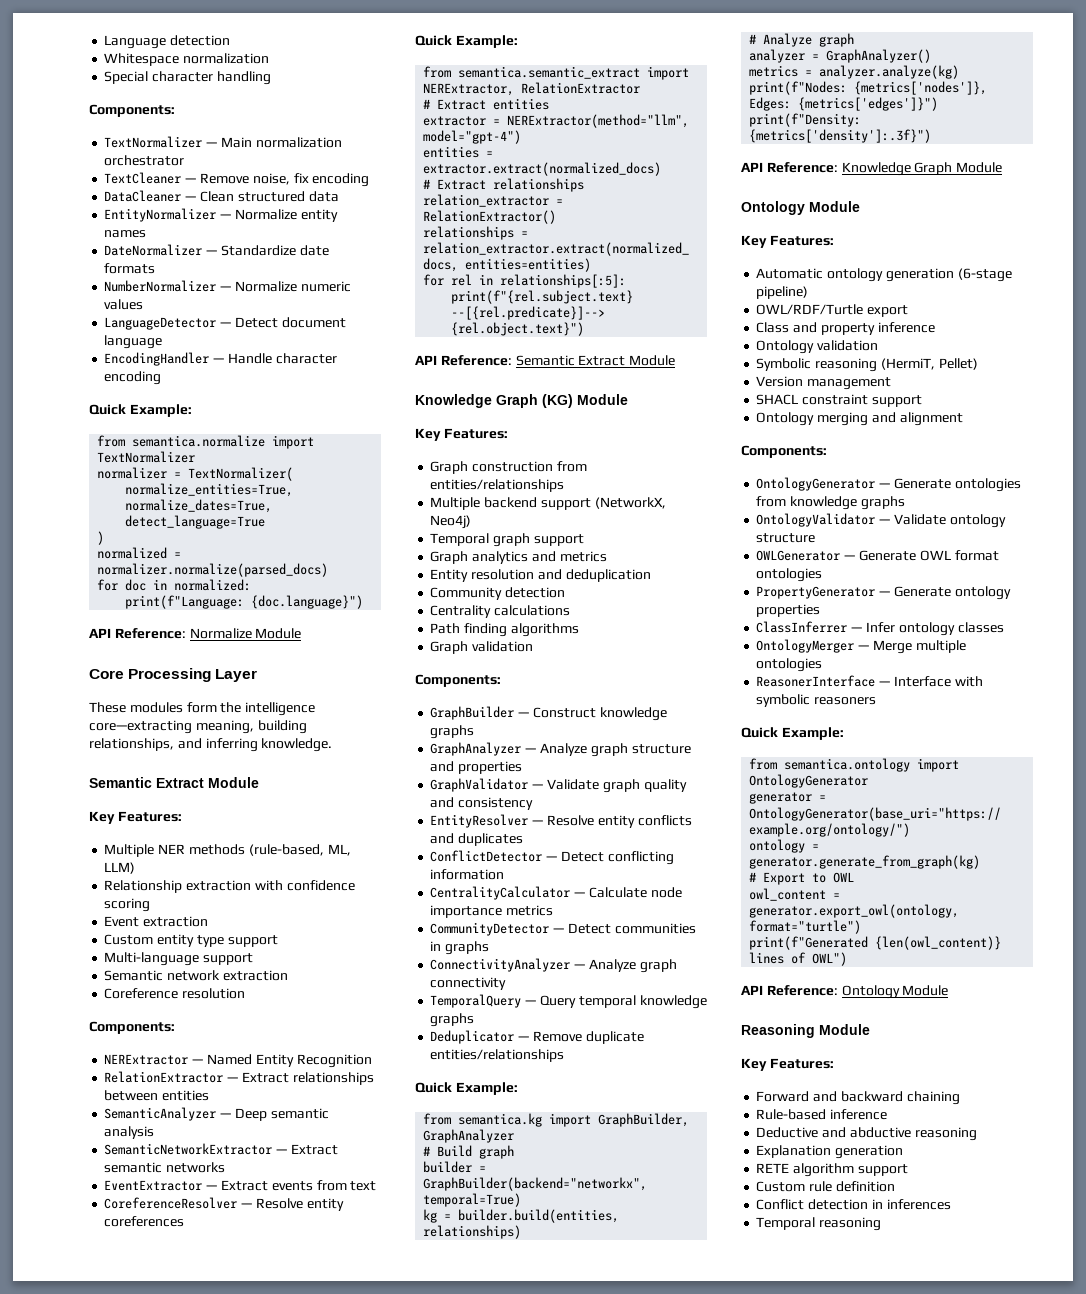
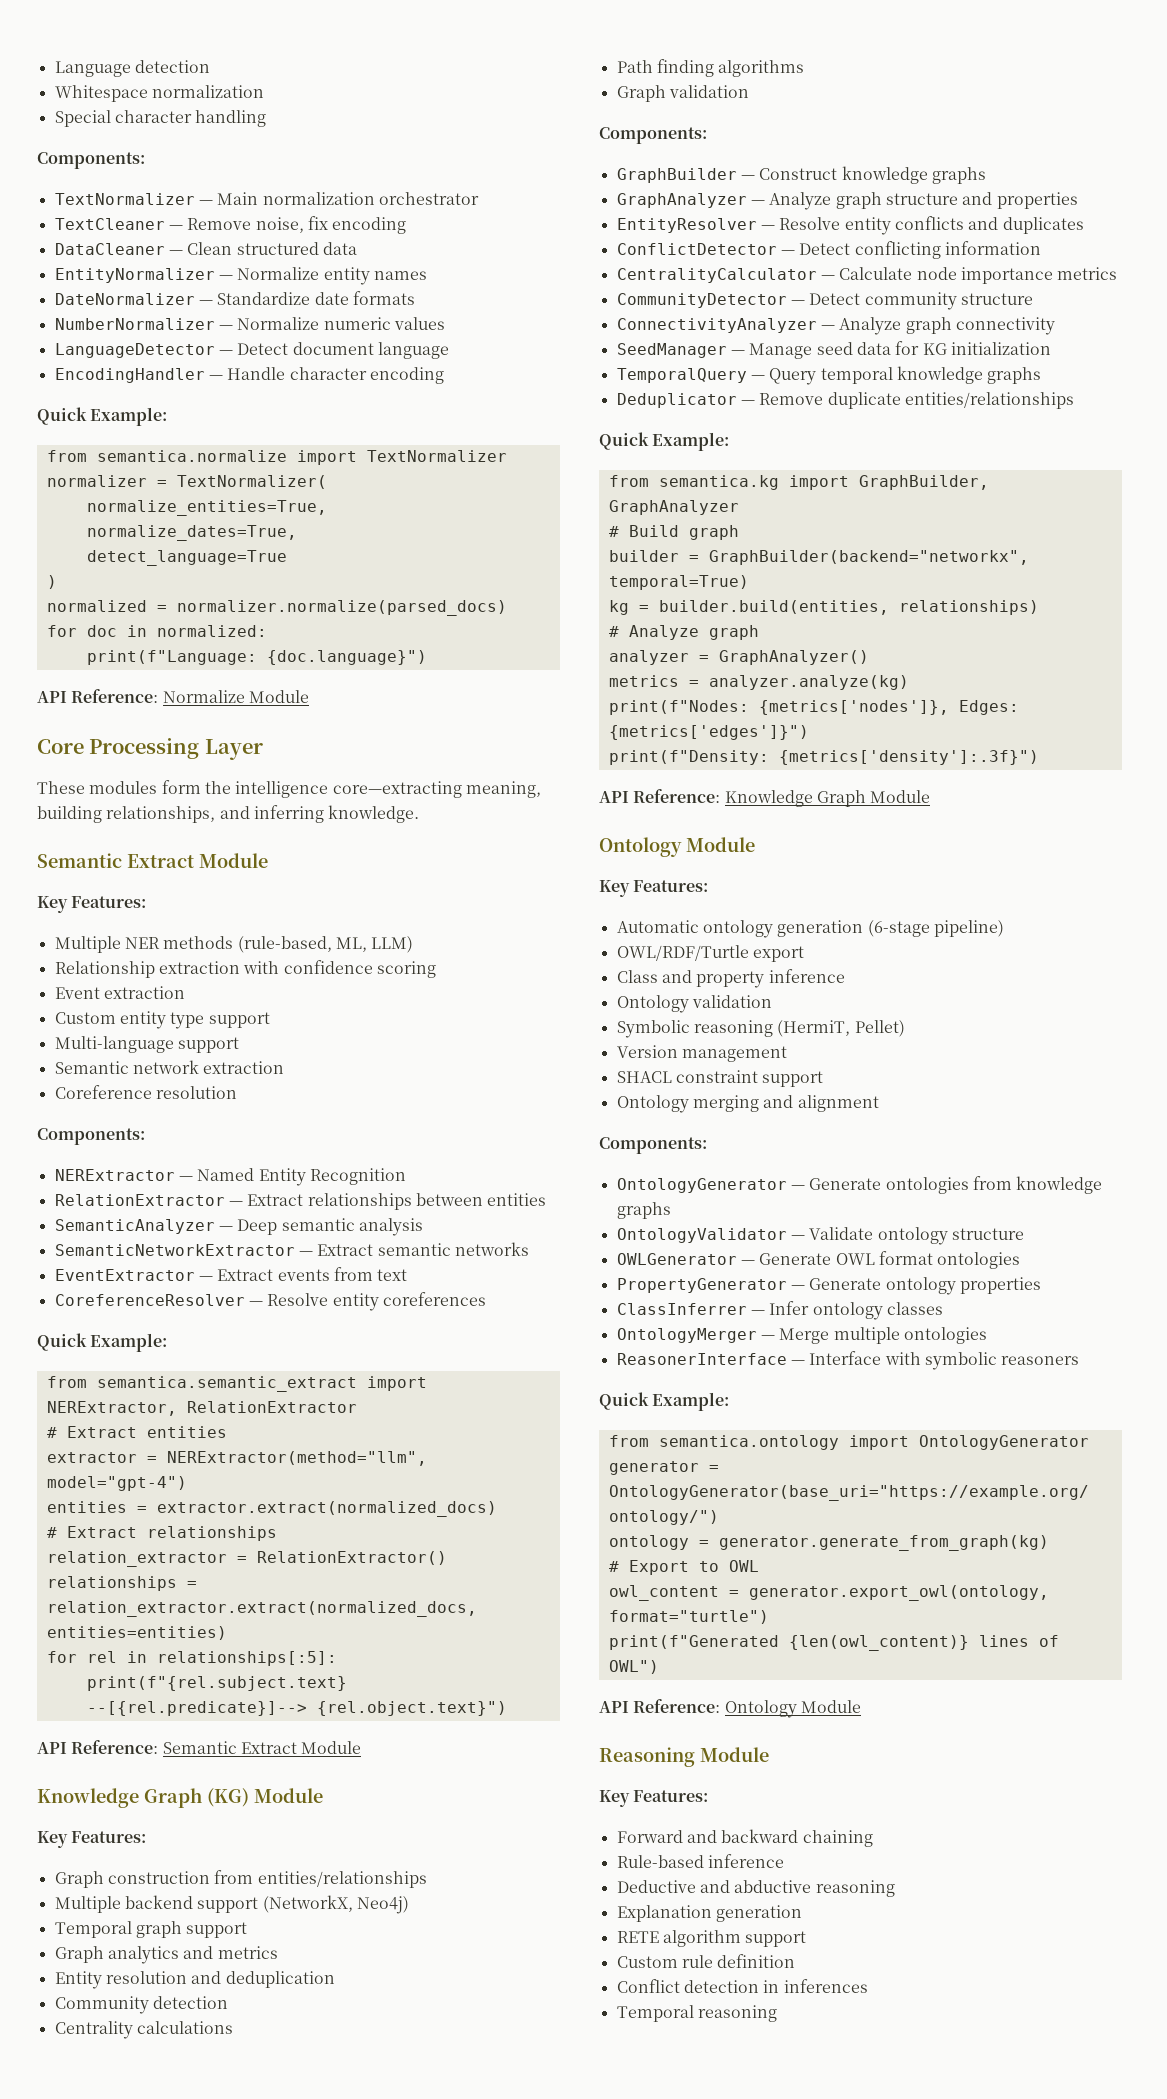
[430,778,687,793] [430,797,534,810] // GraphValidator — Validate graph quality and consistency -> (1078, 200) none
[614,923,696,934] [430,941,490,955] communities in graphs -> [864,292,1033,310] community structure
(507, 983) none -> [616,341,1051,359] // SeedManager — Manage seed data for KG initialization

